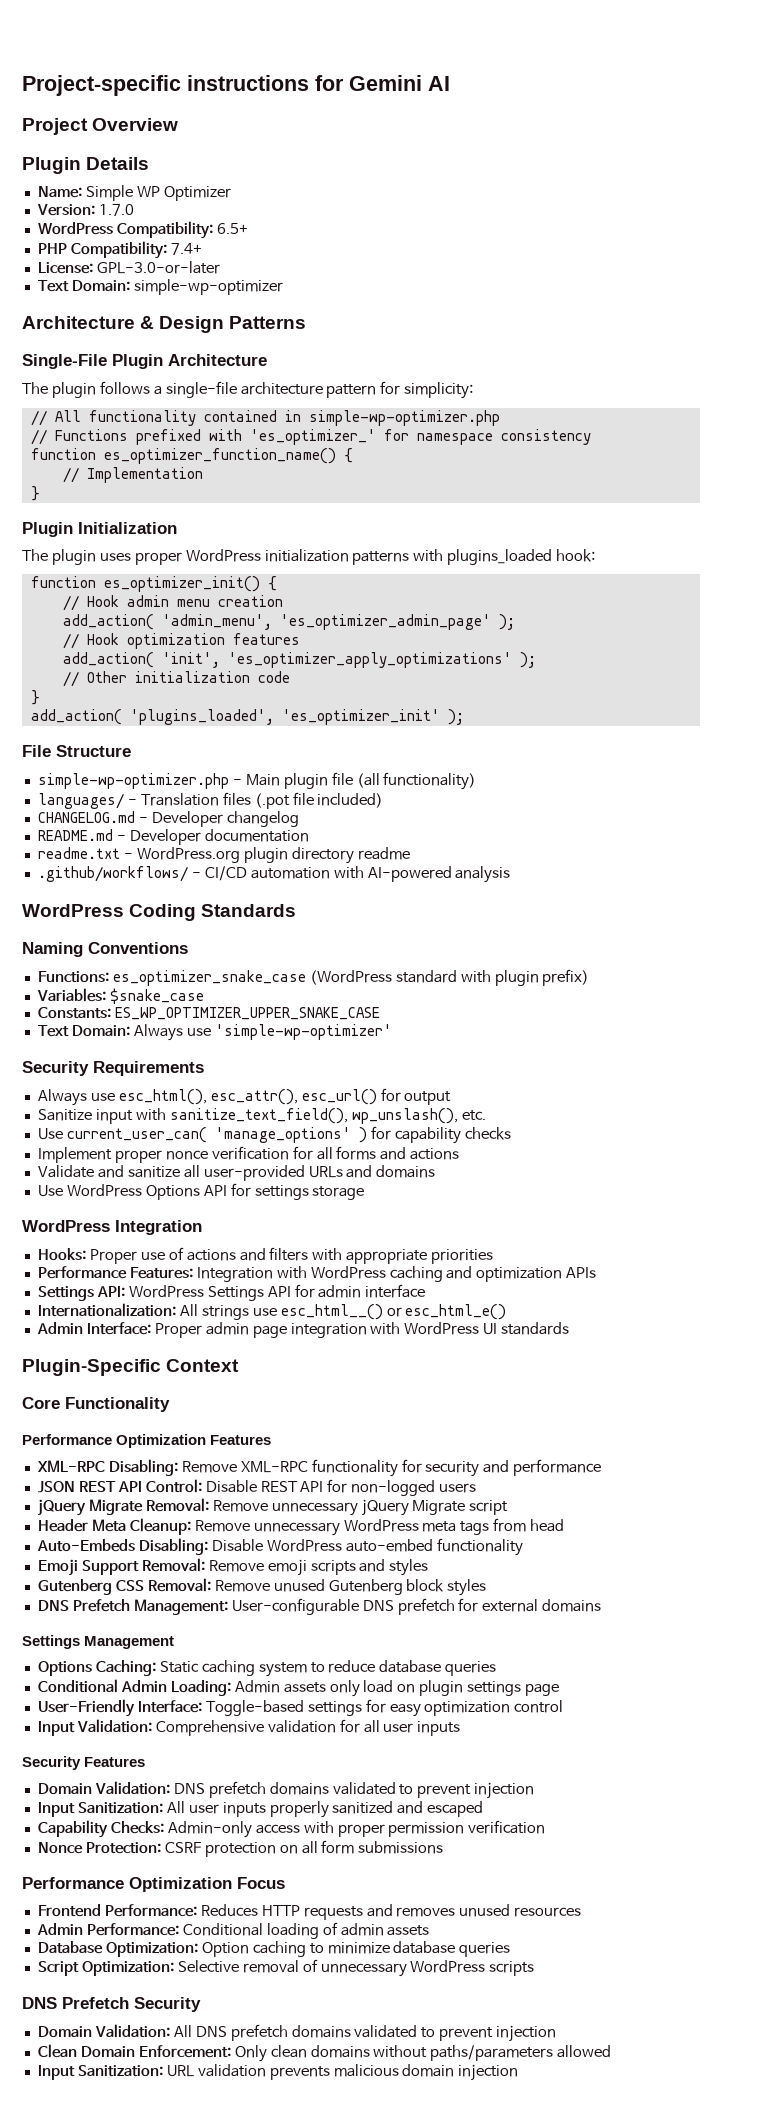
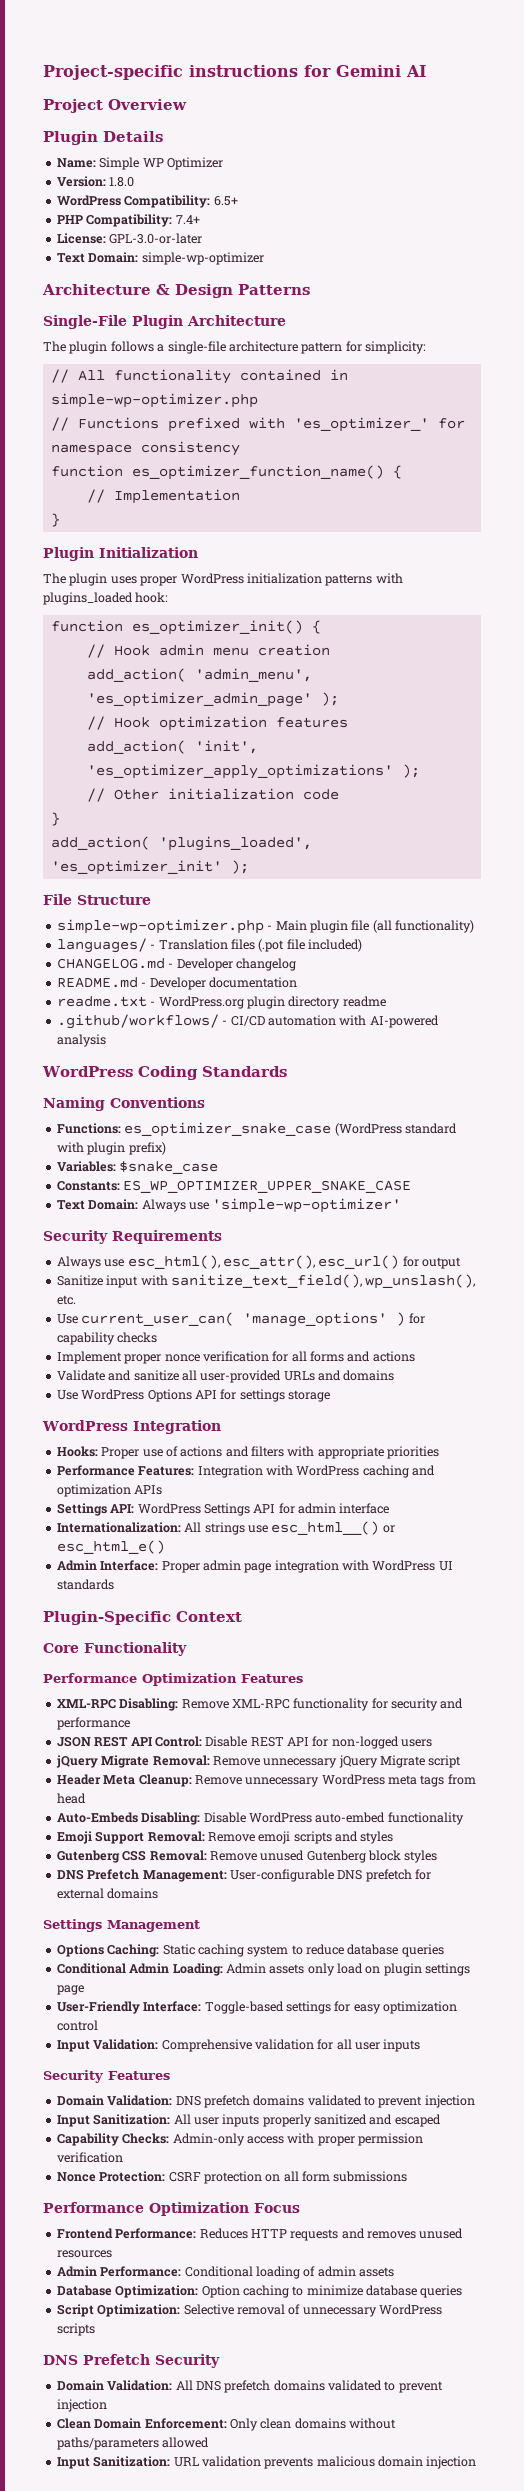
[98,204,134,216] 1.7.0 -> [109,177,135,187] 1.8.0

